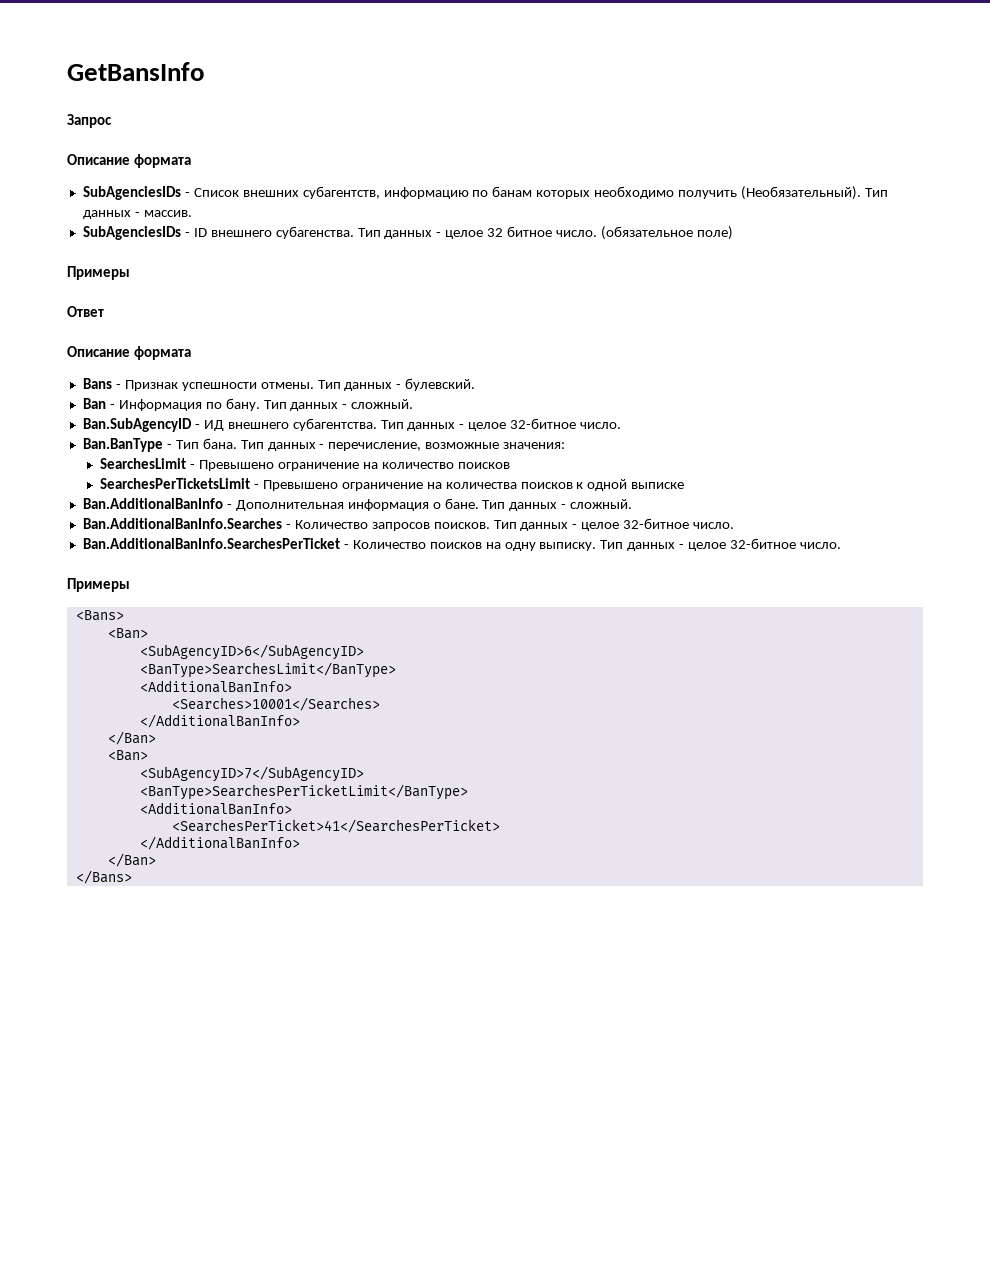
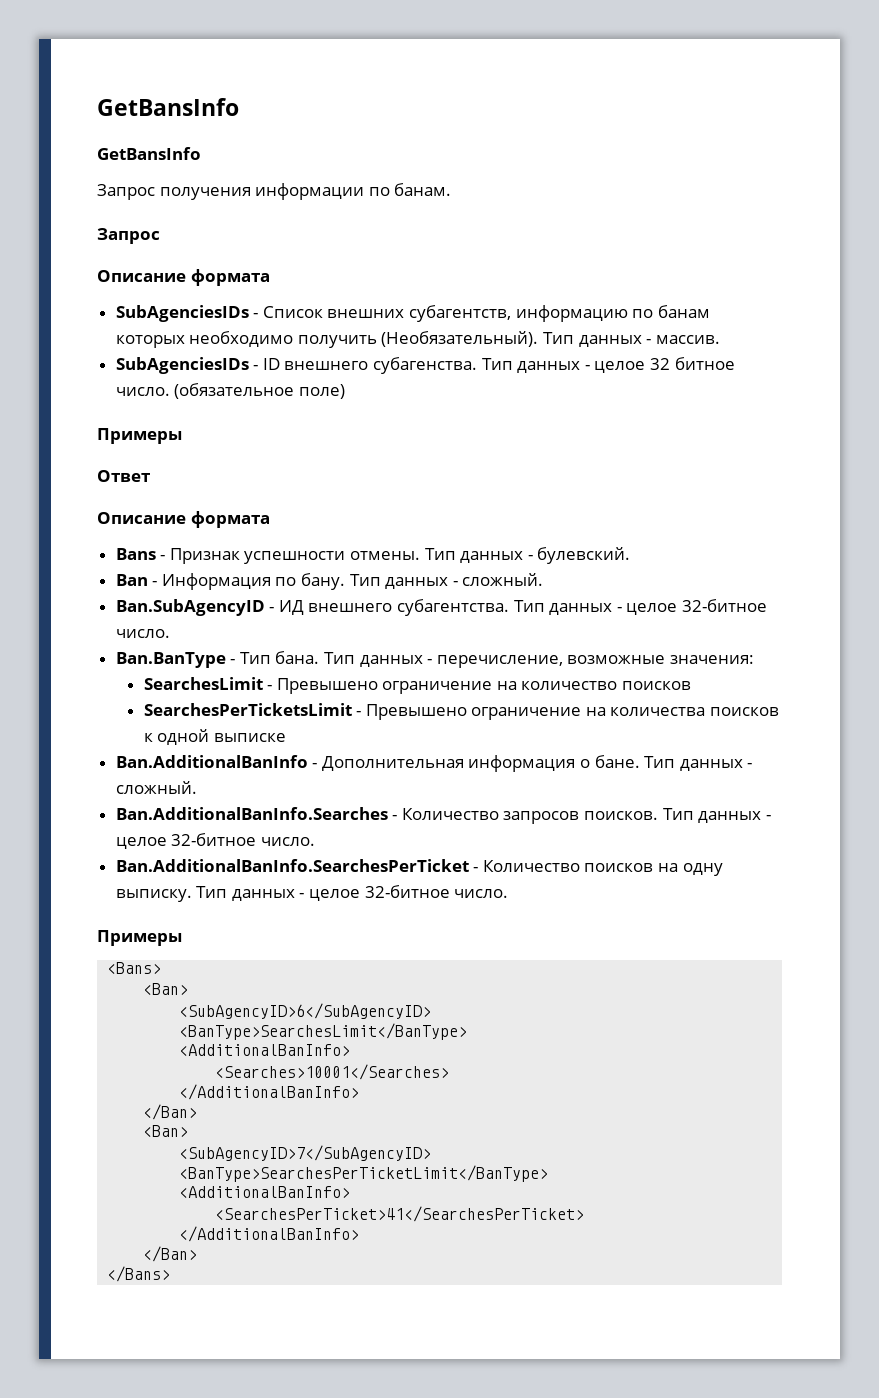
[67,62,205,81] GetBansInfo -> [97,98,239,116] [97,147,201,160] [97,183,452,200] GetBansInfo // GetBansInfo // Запрос получения информации по банам.

